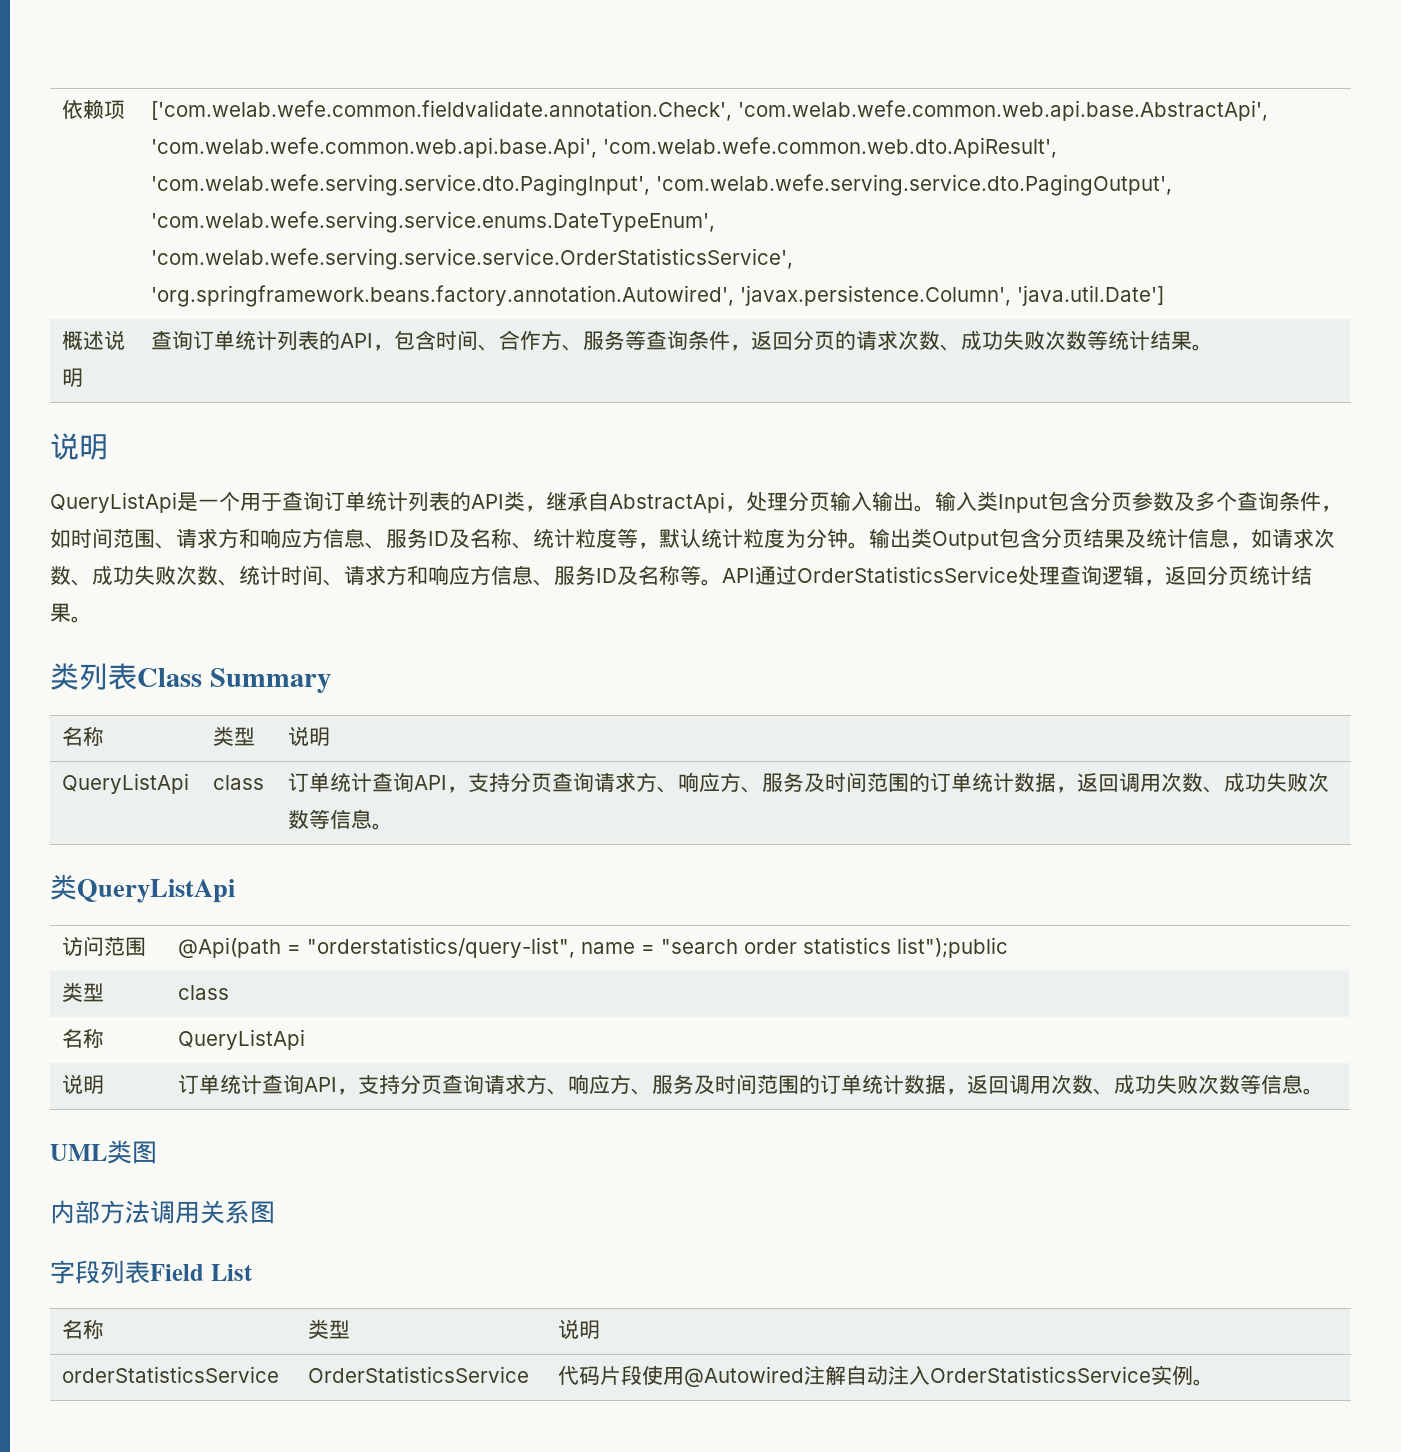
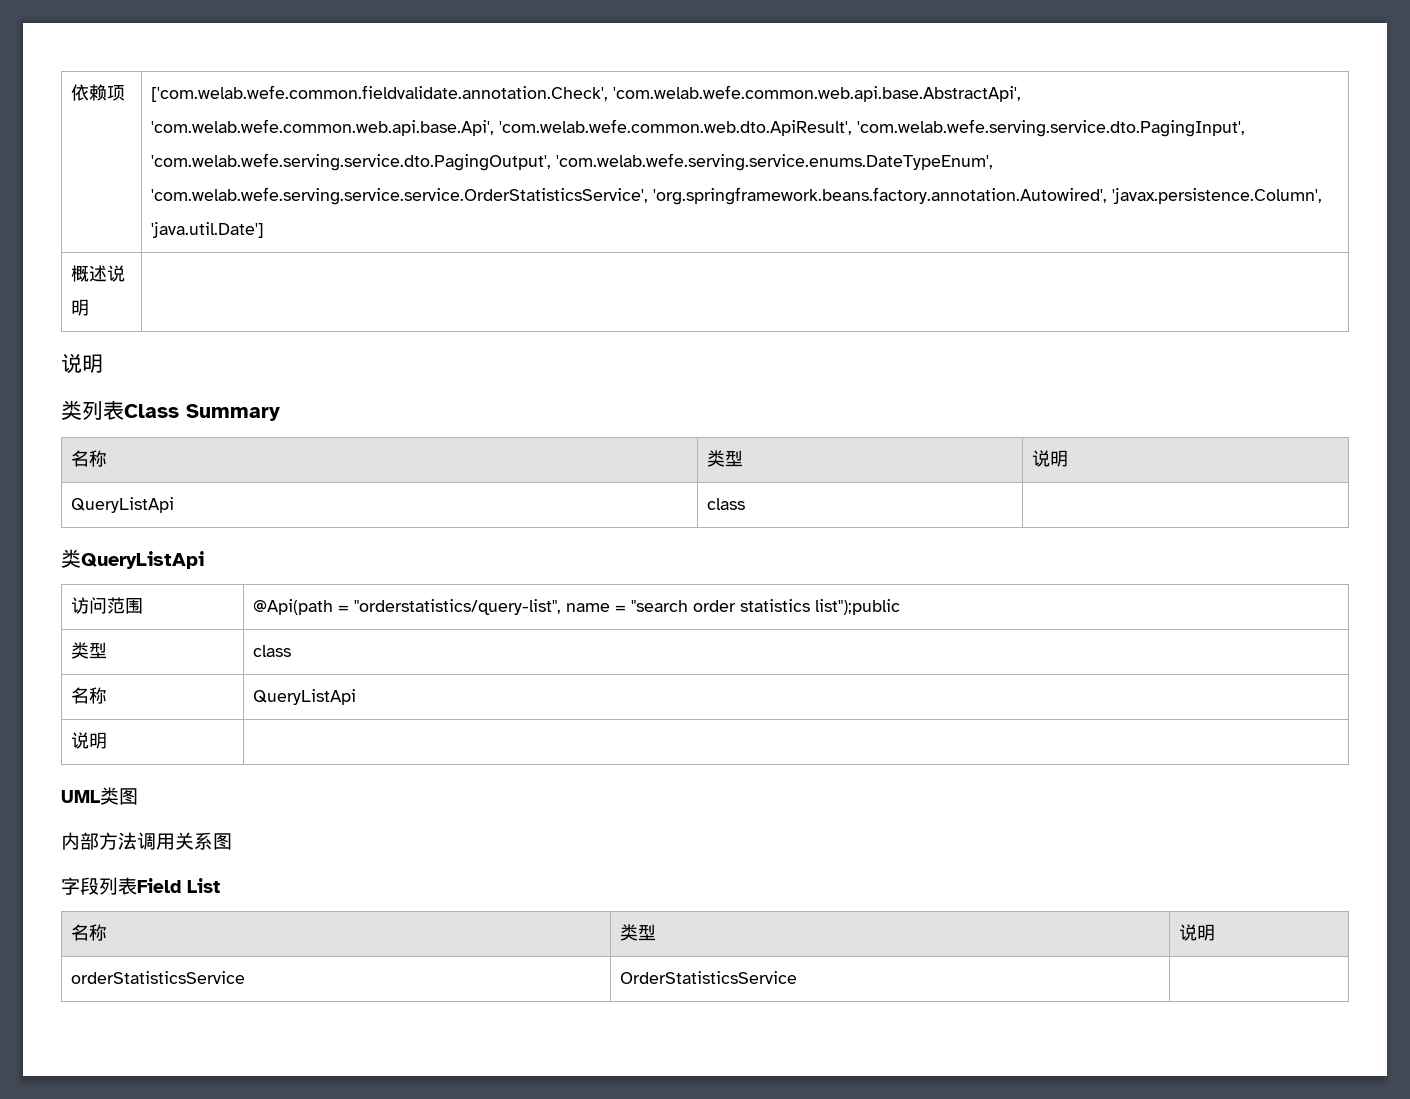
[150,330,1213,351] [50,433,108,460] [50,491,1342,513] [50,528,1335,550] [50,565,1312,586] [50,603,92,623] 查询订单统计列表的API，包含时间、合作方、服务等查询条件，返回分页的请求次数、成功失败次数等统计结果。 // 说明 // QueryListApi是一个用于查询订单统计列表的API类，继承自AbstractApi，处理分页输入输出。输入类Input包含分页参数及多个查询条件，如时间范围、请求方和响应方信息、服务ID及名称、统计粒度等，默认统计粒度为分钟。输出类Output包含分页结果及统计信息，如请求次数、成功失败次数、统计时间、请求方和响应方信息、服务ID及名称等。API通过OrderStatisticsService处理查询逻辑，返回分页统计结果。 -> [61,353,103,373] // 说明
[287,772,1329,793] [287,809,393,830] 订单统计查询API，支持分页查询请求方、响应方、服务及时间范围的订单统计数据，返回调用次数、成功失败次数等信息。 -> (746, 504) none
[177,1074,1324,1095] 订单统计查询API，支持分页查询请求方、响应方、服务及时间范围的订单统计数据，返回调用次数、成功失败次数等信息。 -> (108, 740) none
[557,1365,1214,1387] 代码片段使用@Autowired注解自动注入OrderStatisticsService实例。 -> (798, 977) none

